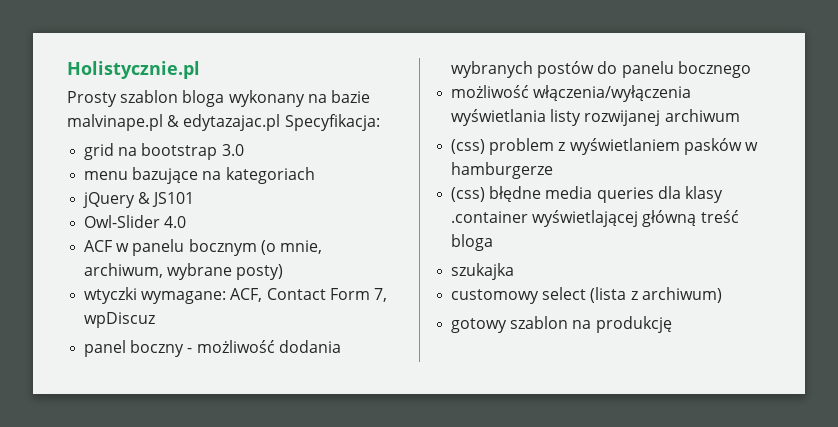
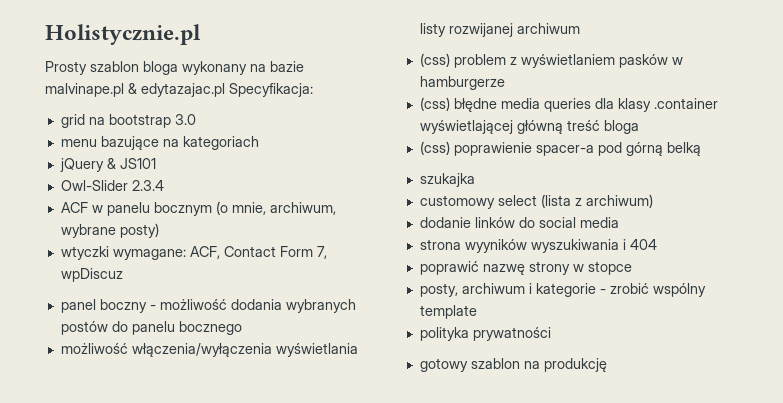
[164,216,187,228] 4.0 -> [131,180,164,191] 2.3.4
(494, 242) none -> [419,141,701,156] // (css) poprawienie spacer-a pod górną belką
(722, 295) none -> [419,217,619,228] [419,239,657,253] [419,261,632,275] [419,283,706,297] [419,305,477,319] [419,327,551,341] // dodanie linków do social media // strona wyyników wyszukiwania i 404 // poprawić nazwę strony w stopce // posty, archiwum i kategorie - zrobić wspólny template // polityka prywatności

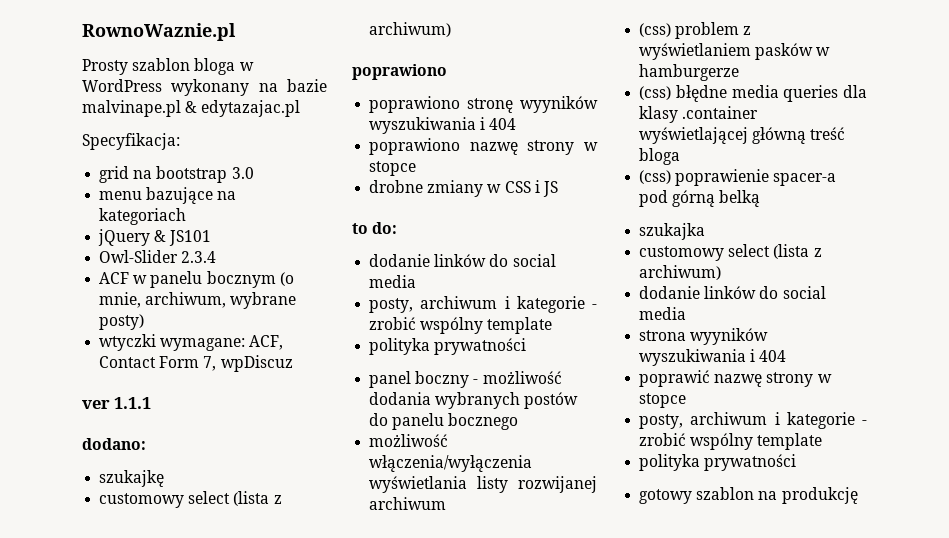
[45,24,201,45] Holistycznie.pl -> [82,23,236,41] RownoWaznie.pl
(178, 68) none -> [239,62,254,71] [82,79,162,92] w WordPress
(225, 90) none -> (301, 108) //
(123, 275) none -> [82,397,152,409] [82,438,146,450] [99,470,165,487] [99,491,282,508] [369,22,452,37] [352,64,447,80] [369,96,598,113] [369,117,517,134] [369,138,598,155] [369,161,417,176] [369,180,558,197] [352,222,398,234] [369,254,556,267] [369,275,417,288] [369,296,597,313] [369,317,553,334] [369,338,527,355] // ver 1.1.1 // dodano: // szukajkę // customowy select (lista z archiwum) // poprawiono // poprawiono stronę wyyników wyszukiwania i 404 // poprawiono nazwę strony w stopce // drobne zmiany w CSS i JS // to do: // dodanie linków do social media // posty, archiwum i kategorie - zrobić wspólny template // polityka prywatności

